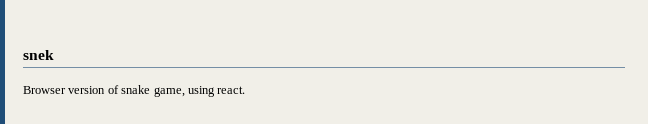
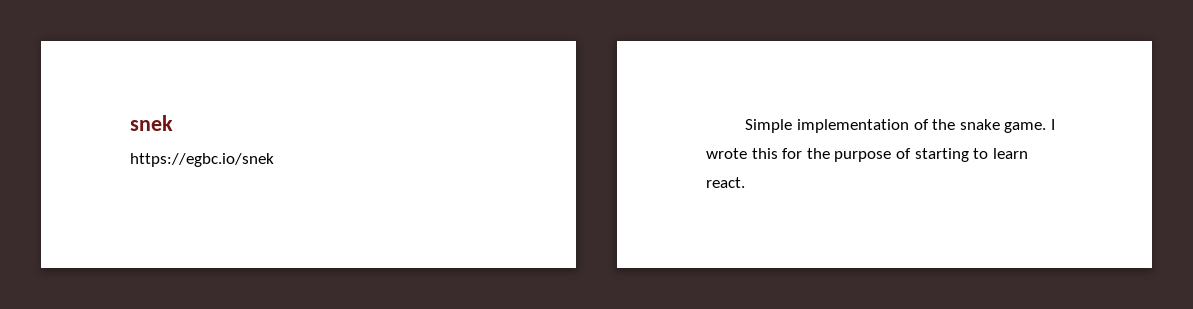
[23,85,215,97] Browser version of snake game, using -> [130,153,274,167] [745,119,1055,133] [706,148,1028,162] https://egbc.io/snek // Simple implementation of the snake game. I wrote this for the purpose of starting to learn

